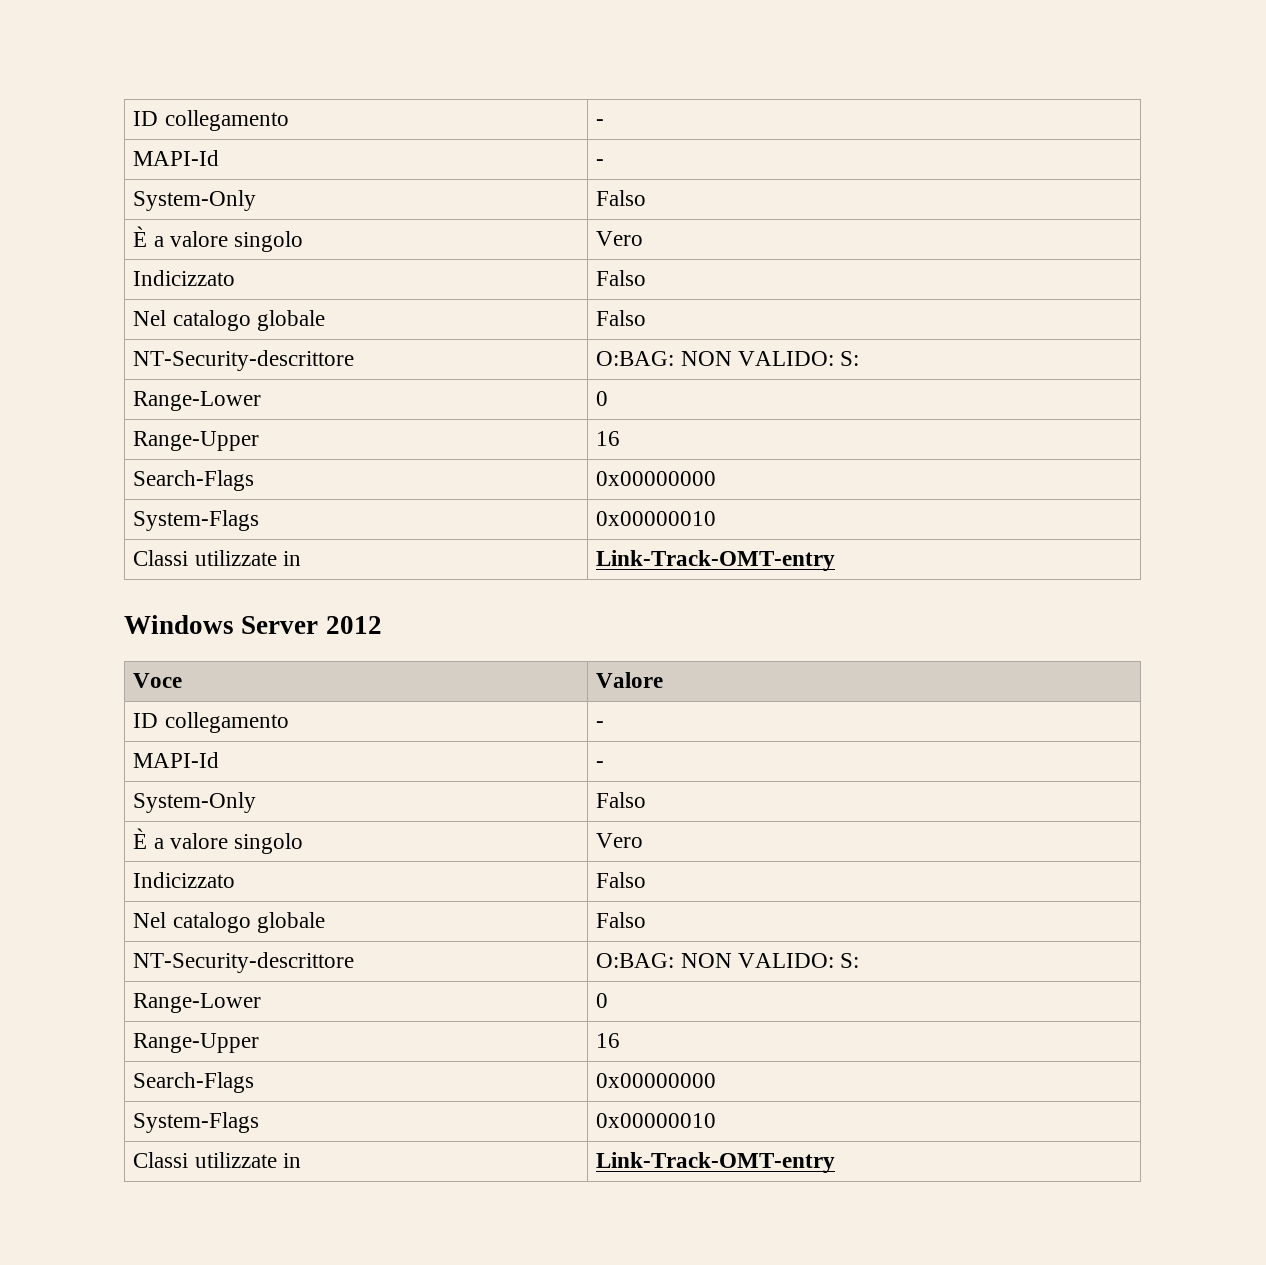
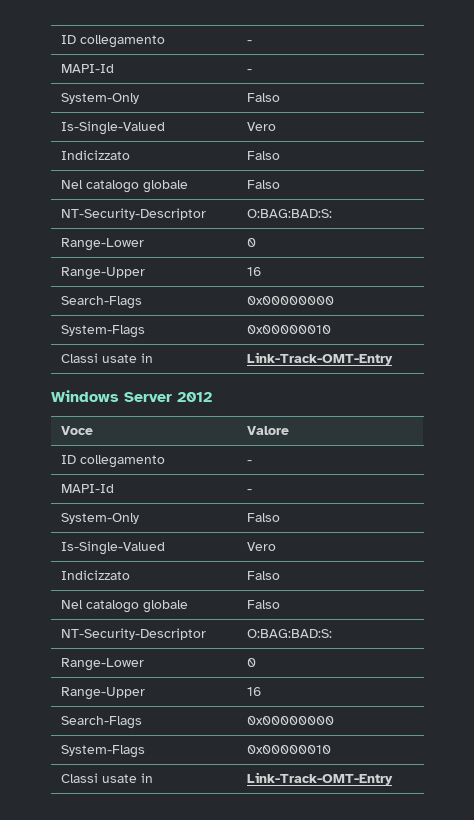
[133,110,289,131] [596,119,605,126] [133,150,220,166] [596,159,605,166] [133,190,257,211] [596,190,647,206] [133,226,304,252] [596,231,644,246] [133,270,236,286] [596,270,647,286] [133,310,325,331] [596,310,647,326] [133,350,355,371] [596,351,860,366] [133,391,262,411] [596,391,609,406] [133,431,260,451] [596,431,621,446] [133,470,255,491] [596,471,717,486] [133,510,260,531] [596,511,717,526] [133,550,301,566] [596,550,836,571] ID collegamento | - // MAPI-Id | - // System-Only | Falso // È a valore singolo | Vero // Indicizzato | Falso // Nel catalogo globale | Falso // NT-Security-descrittore | O:BAG: NON VALIDO: S: // Range-Lower | 0 // Range-Upper | 16 // Search-Flags | 0x00000000 // System-Flags | 0x00000010 // Classi utilizzate in | Link-Track-OMT-entry -> [60,35,165,48] [246,40,252,44] [60,64,114,73] [246,69,252,73] [60,93,139,104] [246,93,280,102] [60,121,165,135] [246,122,276,131] [60,150,130,160] [246,151,280,160] [60,180,188,193] [246,180,280,189] [60,208,206,220] [246,209,332,218] [60,238,144,251] [246,238,256,247] [60,267,145,280] [246,267,261,276] [60,296,142,309] [246,296,334,305] [60,325,145,338] [246,325,331,334] [60,353,153,363] [246,352,393,365] ID collegamento | - // MAPI-Id | - // System-Only | Falso // Is-Single-Valued | Vero // Indicizzato | Falso // Nel catalogo globale | Falso // NT-Security-Descriptor | O:BAG:BAD:S: // Range-Lower | 0 // Range-Upper | 16 // Search-Flags | 0x00000000 // System-Flags | 0x00000010 // Classi usate in | Link-Track-OMT-Entry
[133,828,304,854] [596,833,644,848] [133,872,236,888] [596,872,647,888] [133,912,325,933] [596,912,647,928] [133,952,355,973] [596,953,860,968] [133,993,262,1013] [596,993,609,1008] [133,1033,260,1053] [596,1033,621,1048] [133,1072,255,1093] [596,1073,717,1088] [133,1112,260,1133] [596,1113,717,1128] [133,1152,301,1168] [596,1152,836,1173] È a valore singolo | Vero // Indicizzato | Falso // Nel catalogo globale | Falso // NT-Security-descrittore | O:BAG: NON VALIDO: S: // Range-Lower | 0 // Range-Upper | 16 // Search-Flags | 0x00000000 // System-Flags | 0x00000010 // Classi utilizzate in | Link-Track-OMT-entry -> [60,541,165,555] [246,542,276,551] [60,570,130,580] [246,571,280,580] [60,600,188,613] [246,600,280,609] [60,628,206,640] [246,629,332,638] [60,658,144,671] [246,658,256,667] [60,687,145,700] [246,687,261,696] [60,716,142,729] [246,716,334,725] [60,745,145,758] [246,745,331,754] [60,773,153,783] [246,772,393,785] Is-Single-Valued | Vero // Indicizzato | Falso // Nel catalogo globale | Falso // NT-Security-Descriptor | O:BAG:BAD:S: // Range-Lower | 0 // Range-Upper | 16 // Search-Flags | 0x00000000 // System-Flags | 0x00000010 // Classi usate in | Link-Track-OMT-Entry

